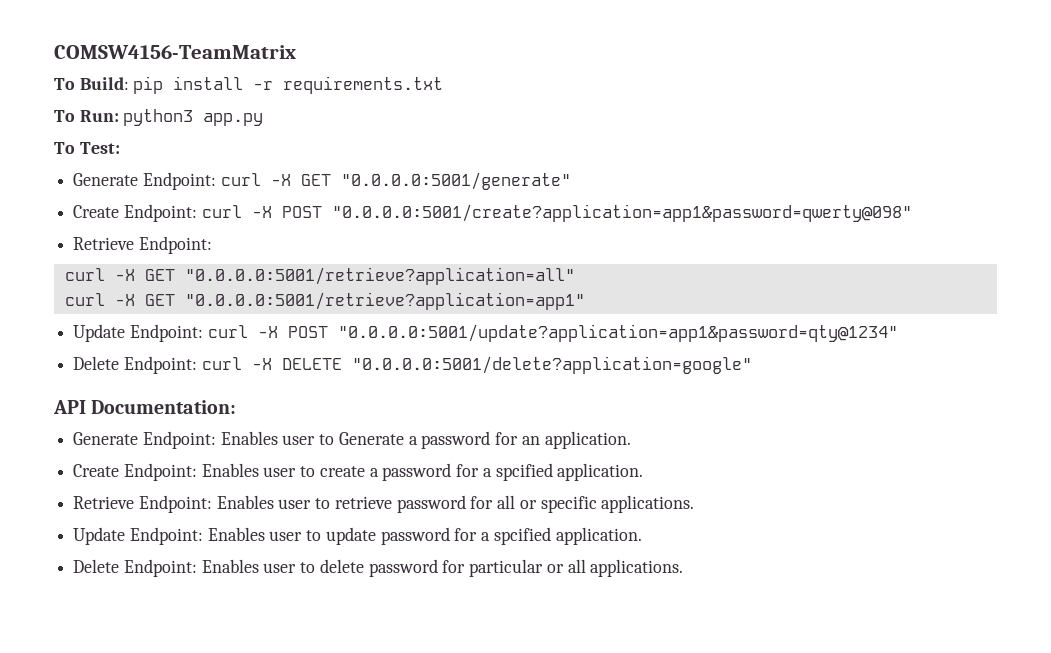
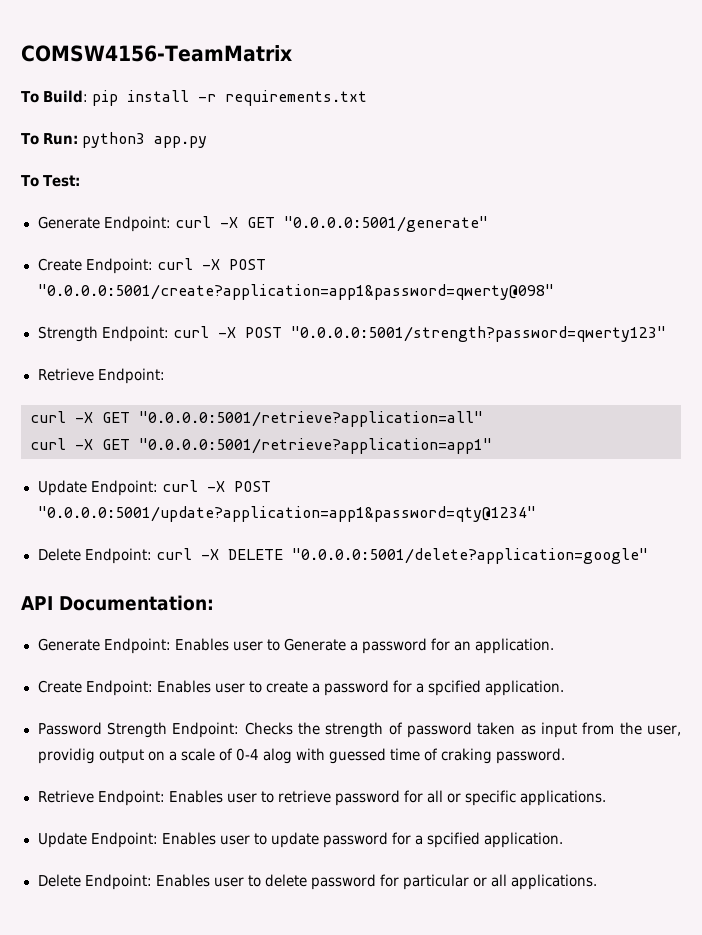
(912, 213) none -> [37,326,666,342] // Strength Endpoint: curl -X POST "0.0.0.0:5001/strength?password=qwerty123"
(644, 472) none -> [37,722,681,738] [37,748,566,764] // Password Strength Endpoint: Checks the strength of password taken as input from the user, providig output on a scale of 0-4 alog with guessed time of craking password.

